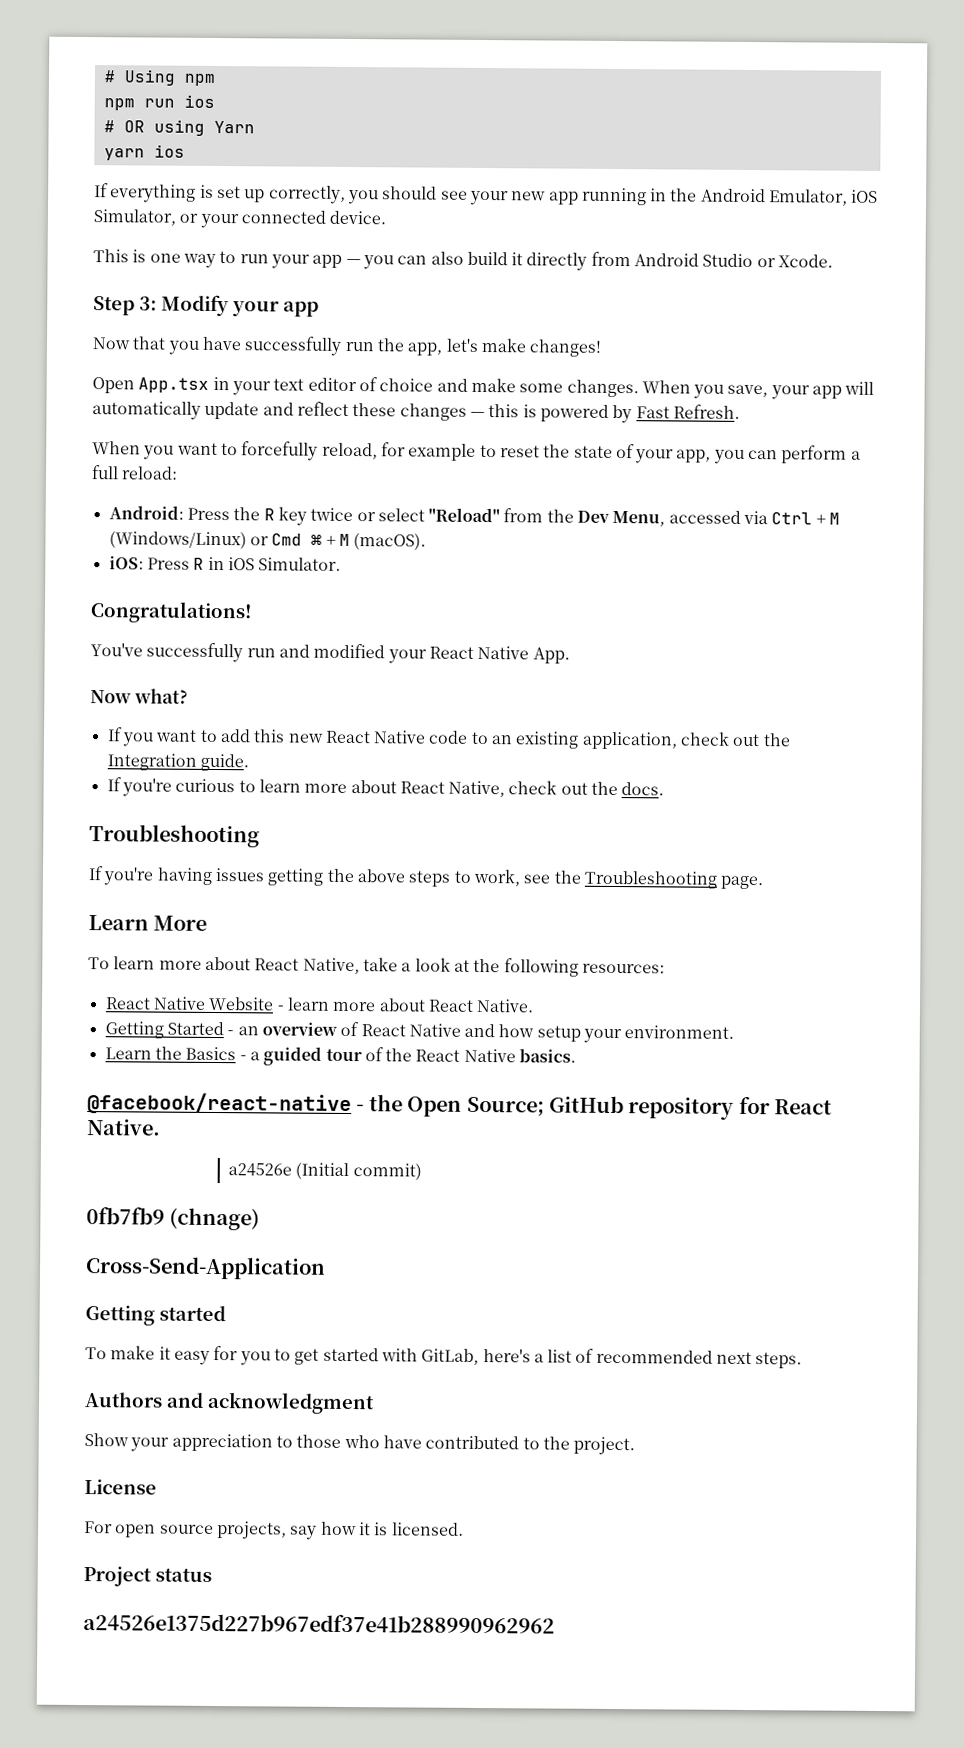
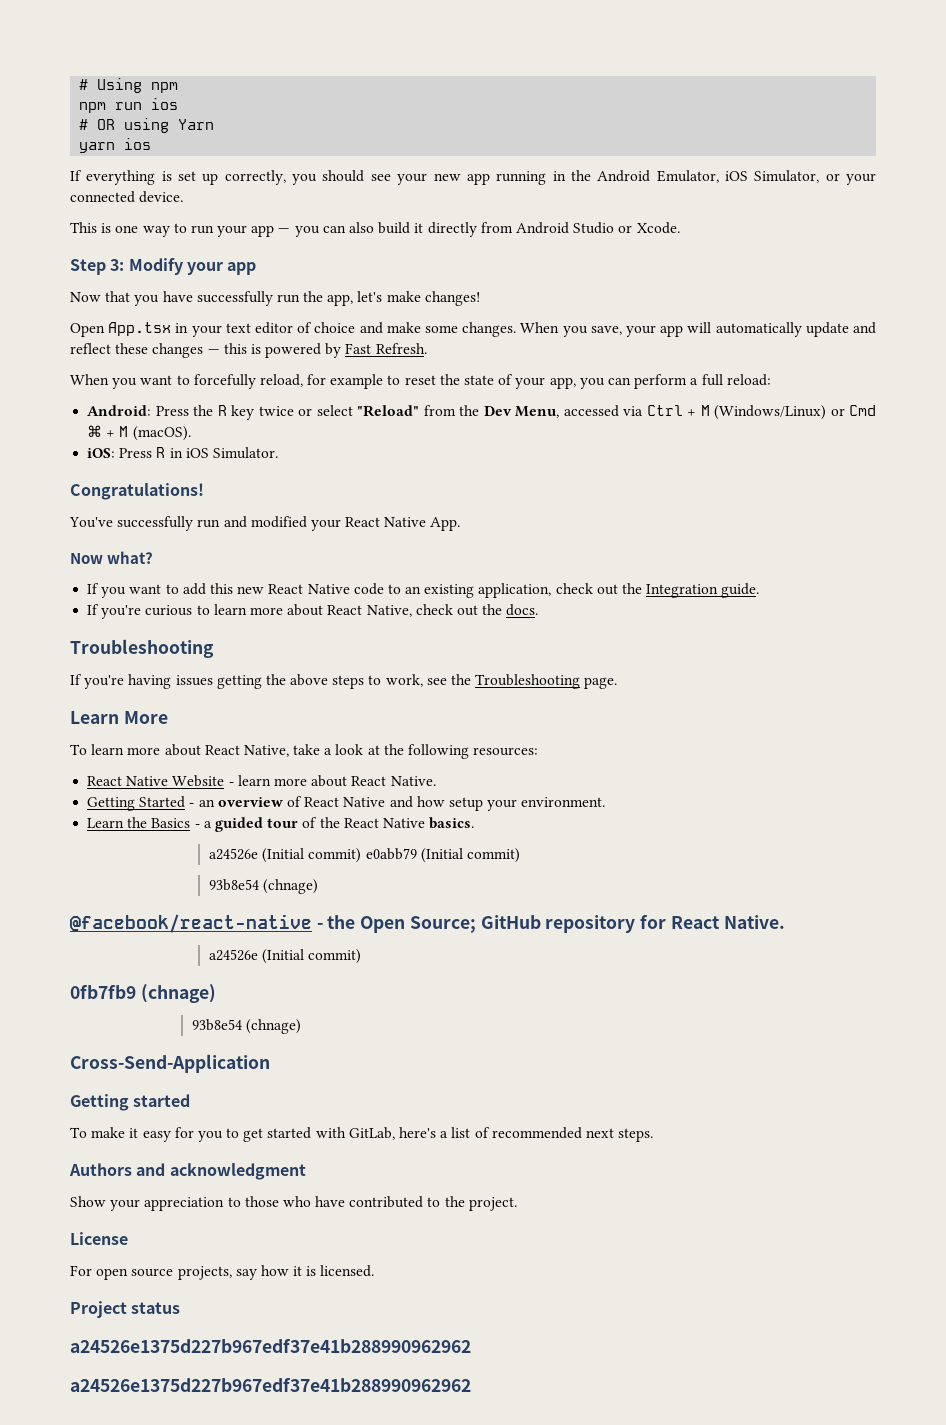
(577, 1055) none -> [208,848,520,863] [208,879,319,894] // a24526e (Initial commit) e0abb79 (Initial commit) // 93b8e54 (chnage)
(261, 1219) none -> [191,1019,301,1034] // 93b8e54 (chnage)
(555, 1623) none -> [70,1377,471,1392] // a24526e1375d227b967edf37e41b288990962962

